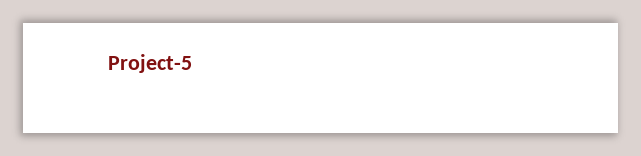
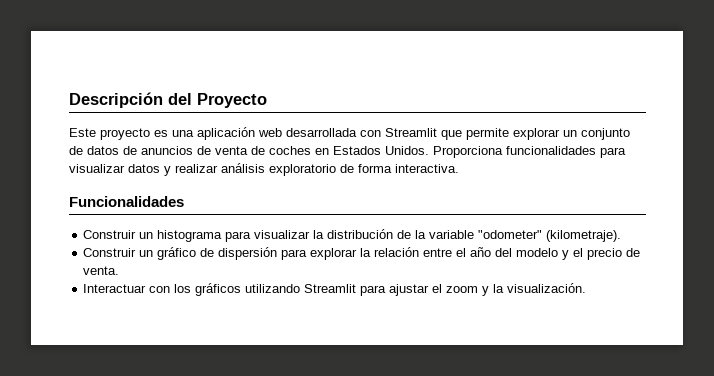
[108,54,192,73] Project-5 -> [69,92,267,108] [69,127,630,140] [69,146,626,158] [69,163,459,176] [69,196,184,207] [83,229,622,242] [83,247,641,260] [83,266,120,275] [83,283,587,296] Descripción del Proyecto // Este proyecto es una aplicación web desarrollada con Streamlit que permite explorar un conjunto de datos de anuncios de venta de coches en Estados Unidos. Proporciona funcionalidades para visualizar datos y realizar análisis exploratorio de forma interactiva. // Funcionalidades // Construir un histograma para visualizar la distribución de la variable "odometer" (kilometraje). // Construir un gráfico de dispersión para explorar la relación entre el año del modelo y el precio de venta. // Interactuar con los gráficos utilizando Streamlit para ajustar el zoom y la visualización.

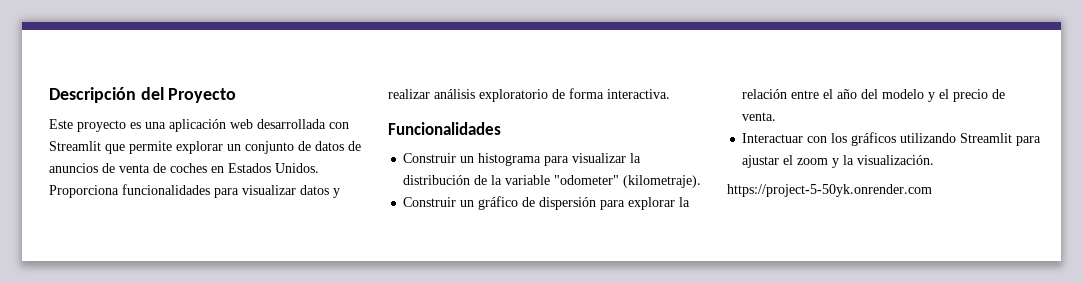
(587, 288) none -> [727,184,932,197] // https://project-5-50yk.onrender.com

